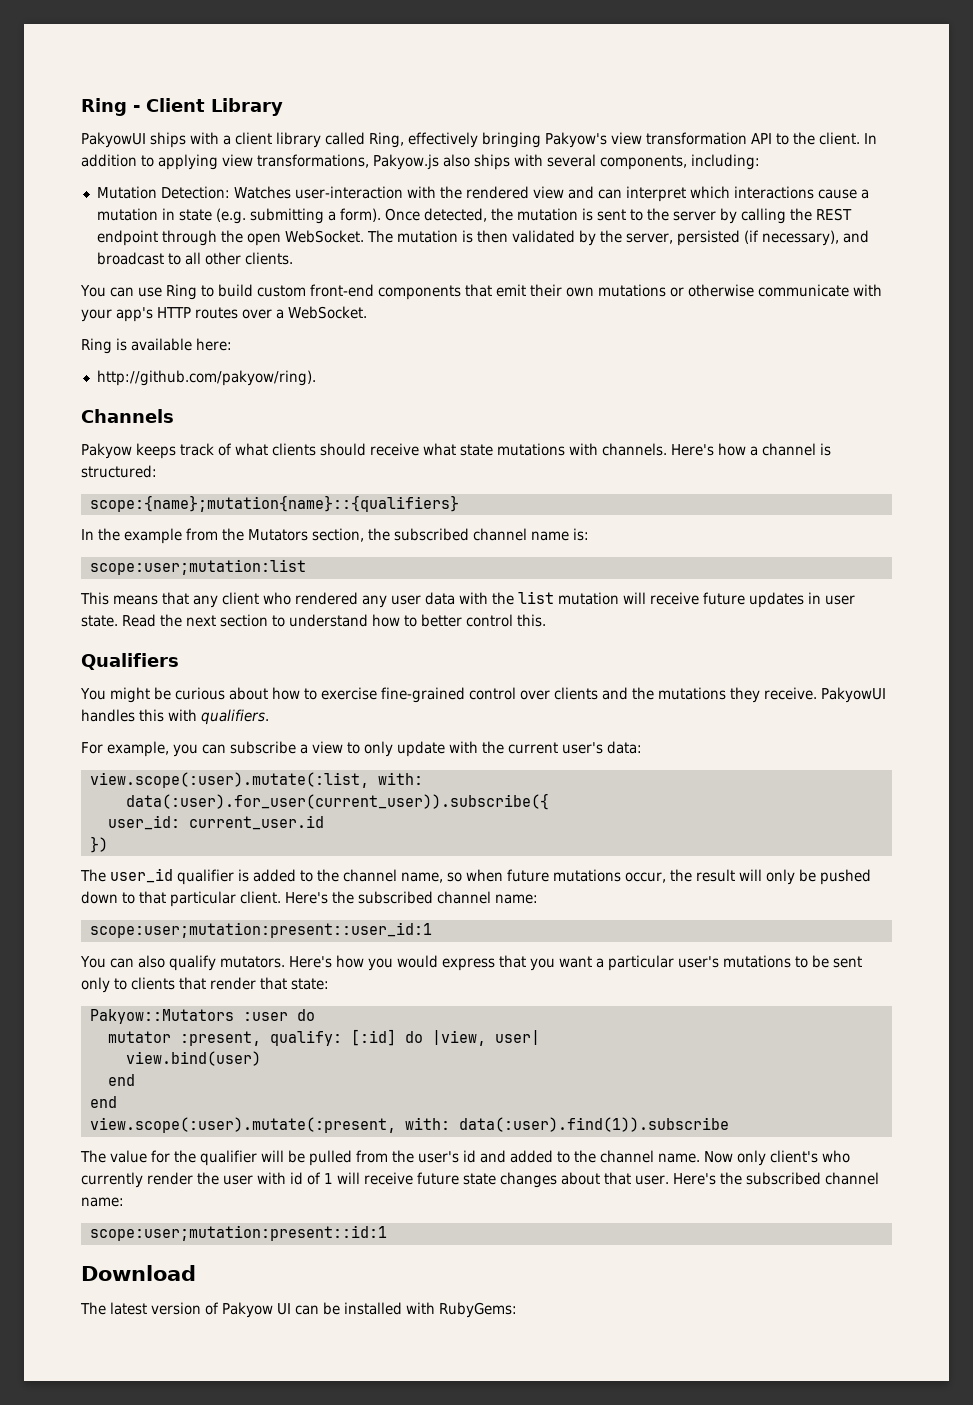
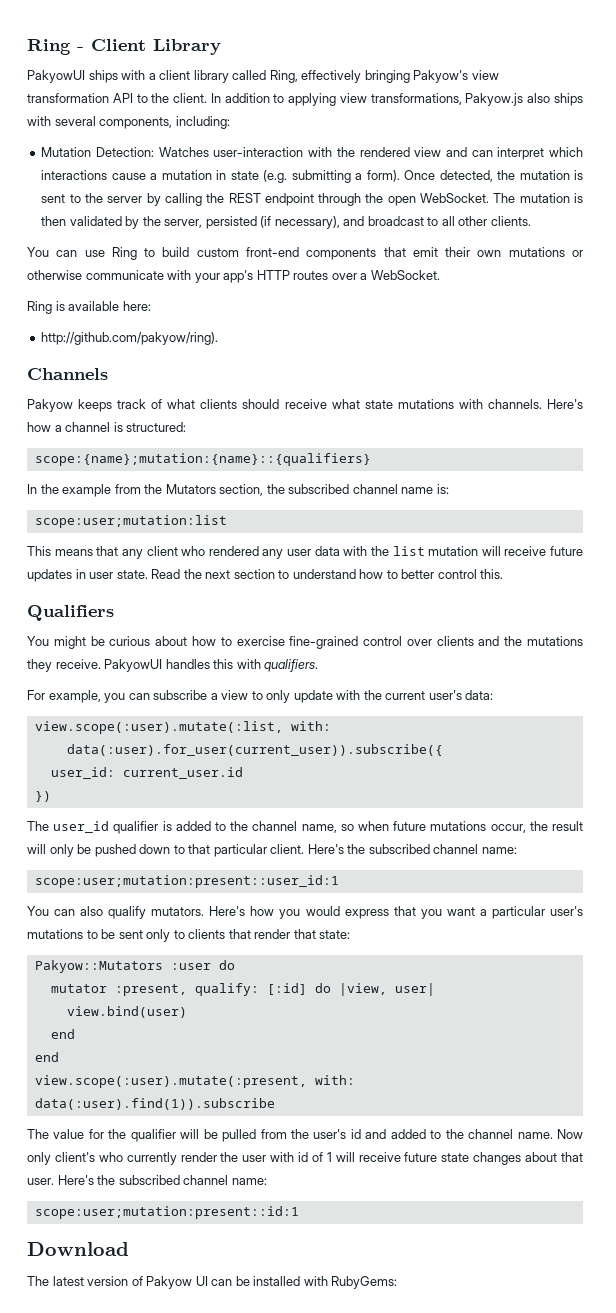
[89,495,459,512] scope:{name};mutation{name}::{qualifiers} -> [34,453,371,466] scope:{name};mutation:{name}::{qualifiers}

